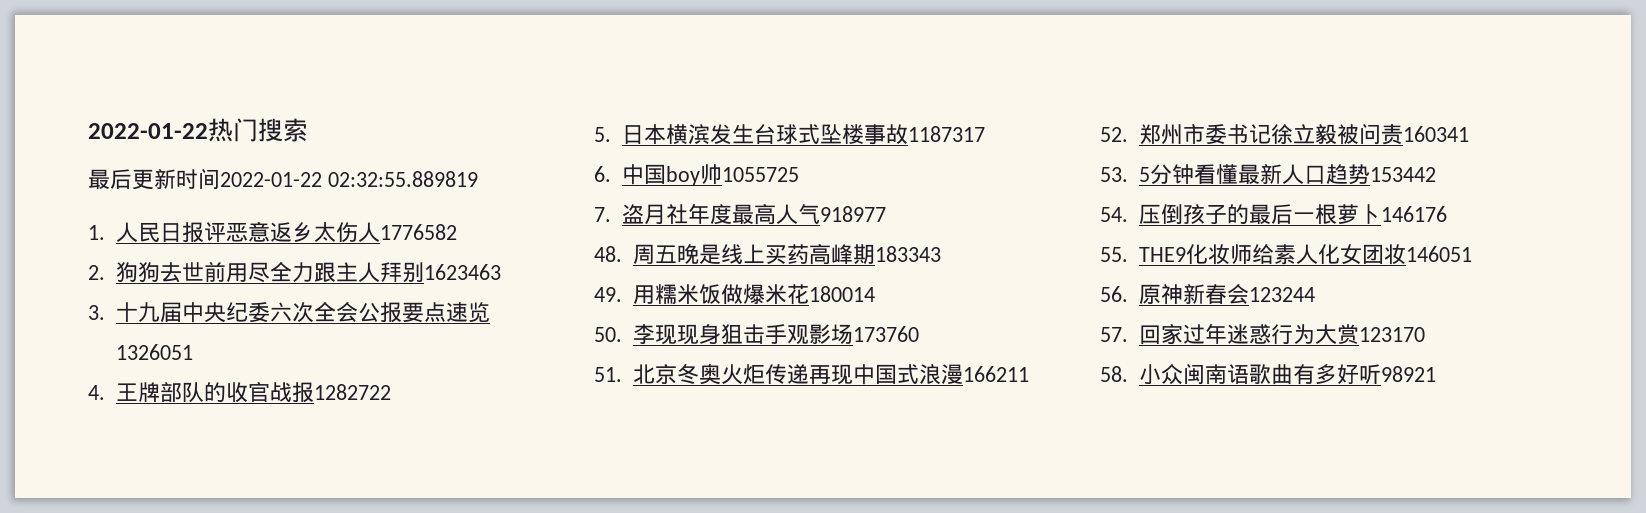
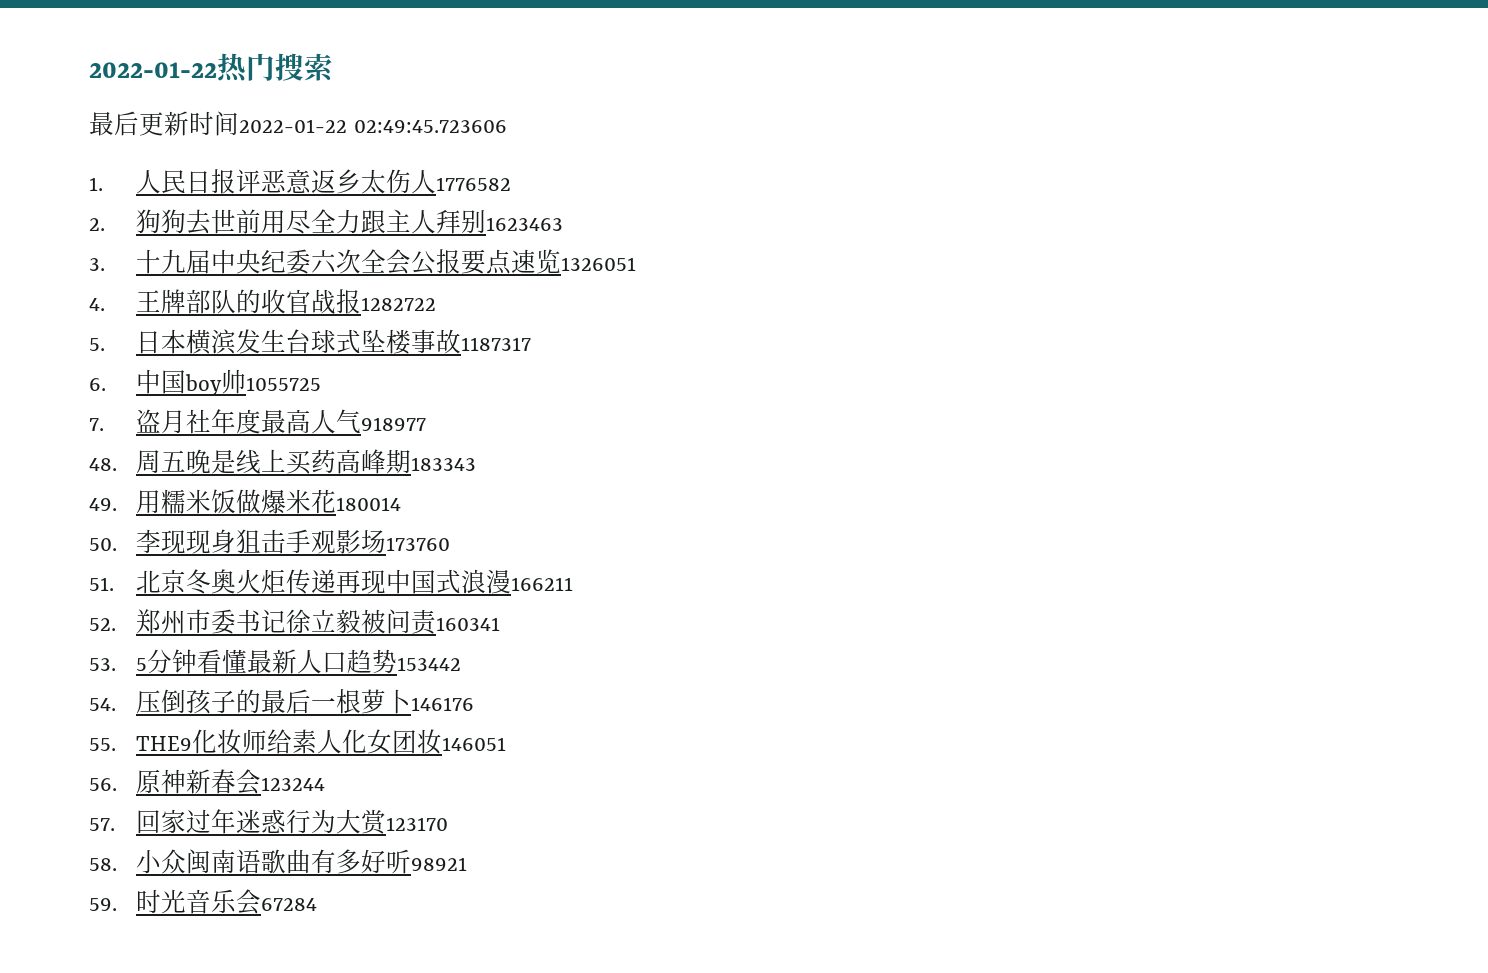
[327,171,478,187] 02:32:55.889819 -> [353,120,507,133] 02:49:45.723606
(1436, 374) none -> [89,889,318,915] // 59.时光音乐会67284

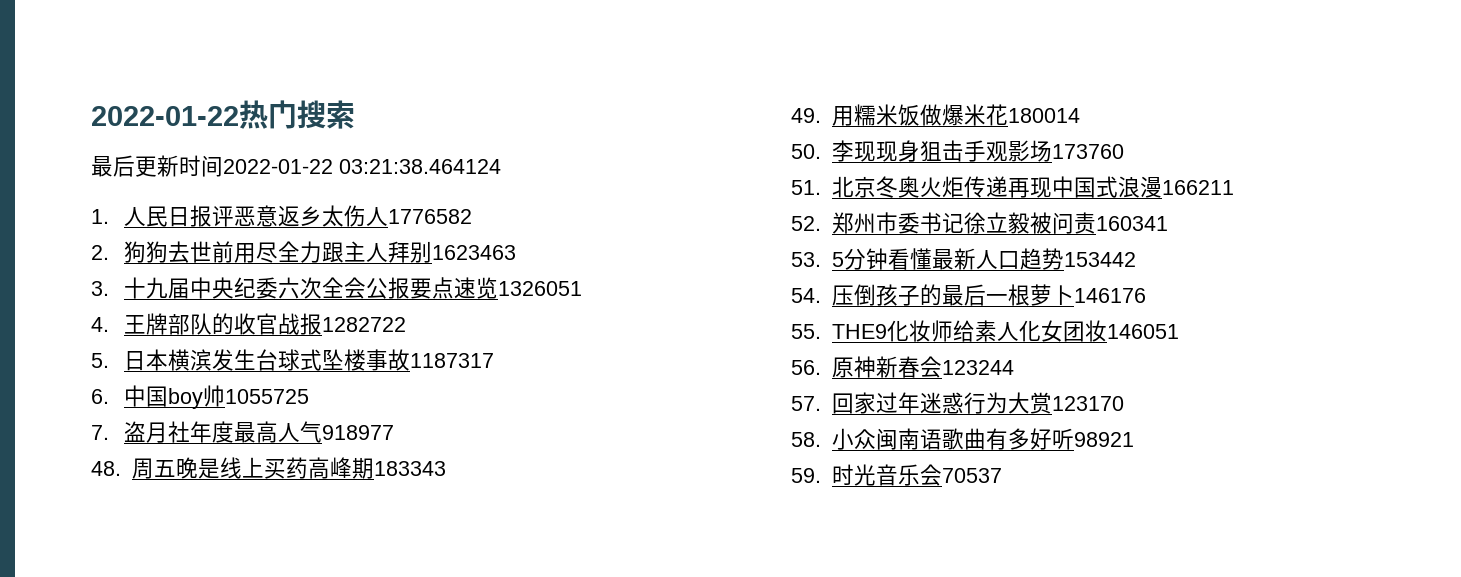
[353,120,507,133] 02:49:45.723606 -> [339,159,501,174] 03:21:38.464124
[261,898,318,911] 67284 -> [941,468,1002,483] 70537

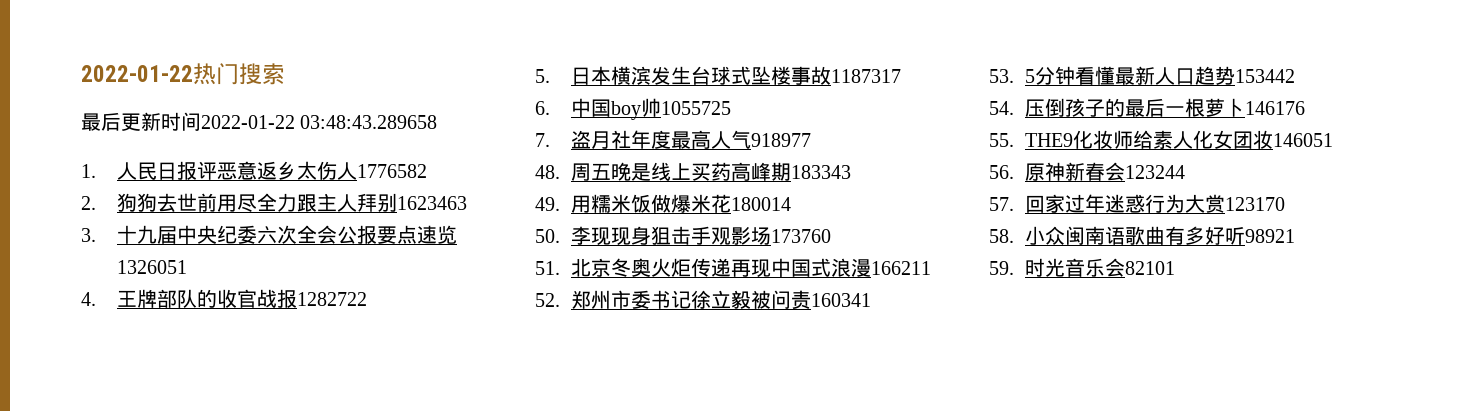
[339,159,501,174] 03:21:38.464124 -> [300,115,438,129] 03:48:43.289658
[941,468,1002,483] 70537 -> [1125,261,1176,275] 82101

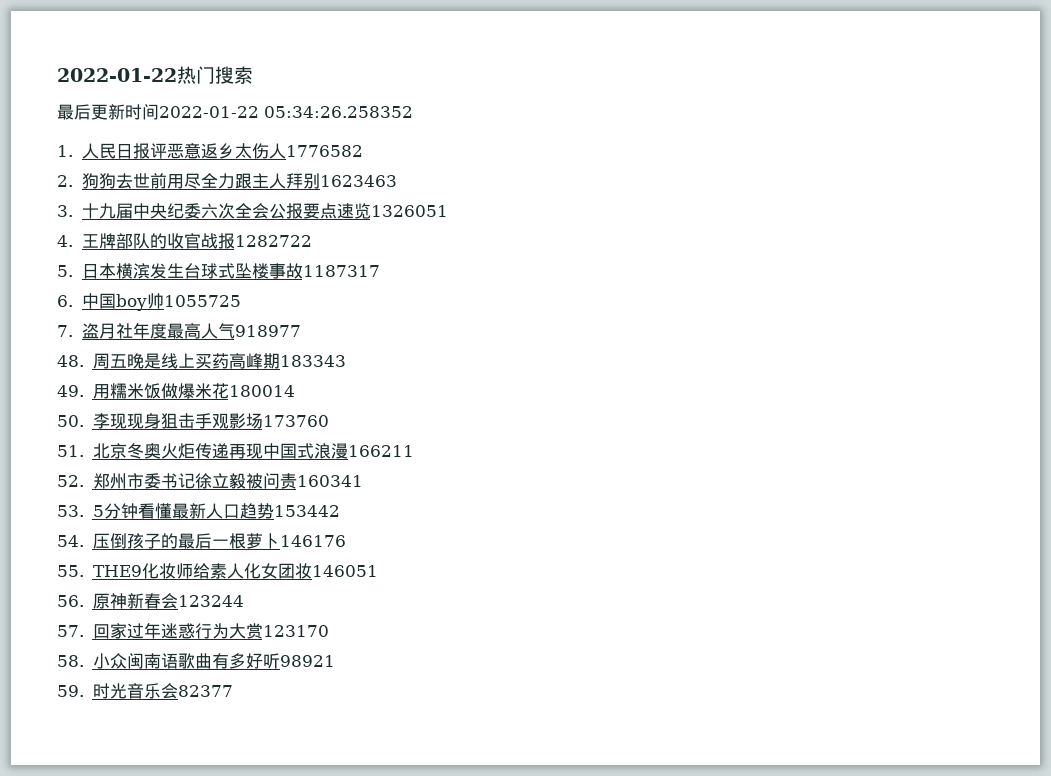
[300,115,438,129] 03:48:43.289658 -> [264,106,413,118] 05:34:26.258352
[1125,261,1176,275] 82101 -> [177,685,233,697] 82377

